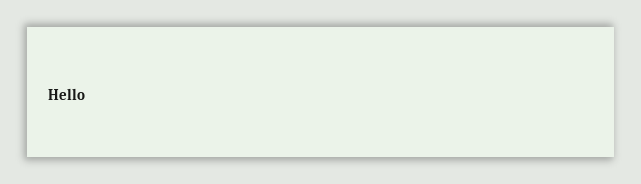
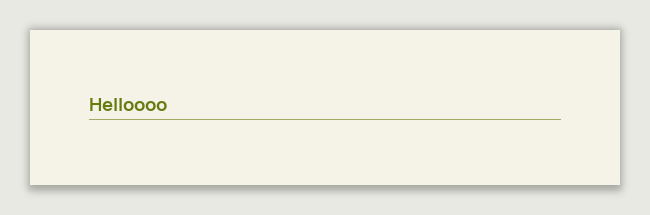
[48,88,85,100] Hello -> [89,98,167,111] Helloooo

